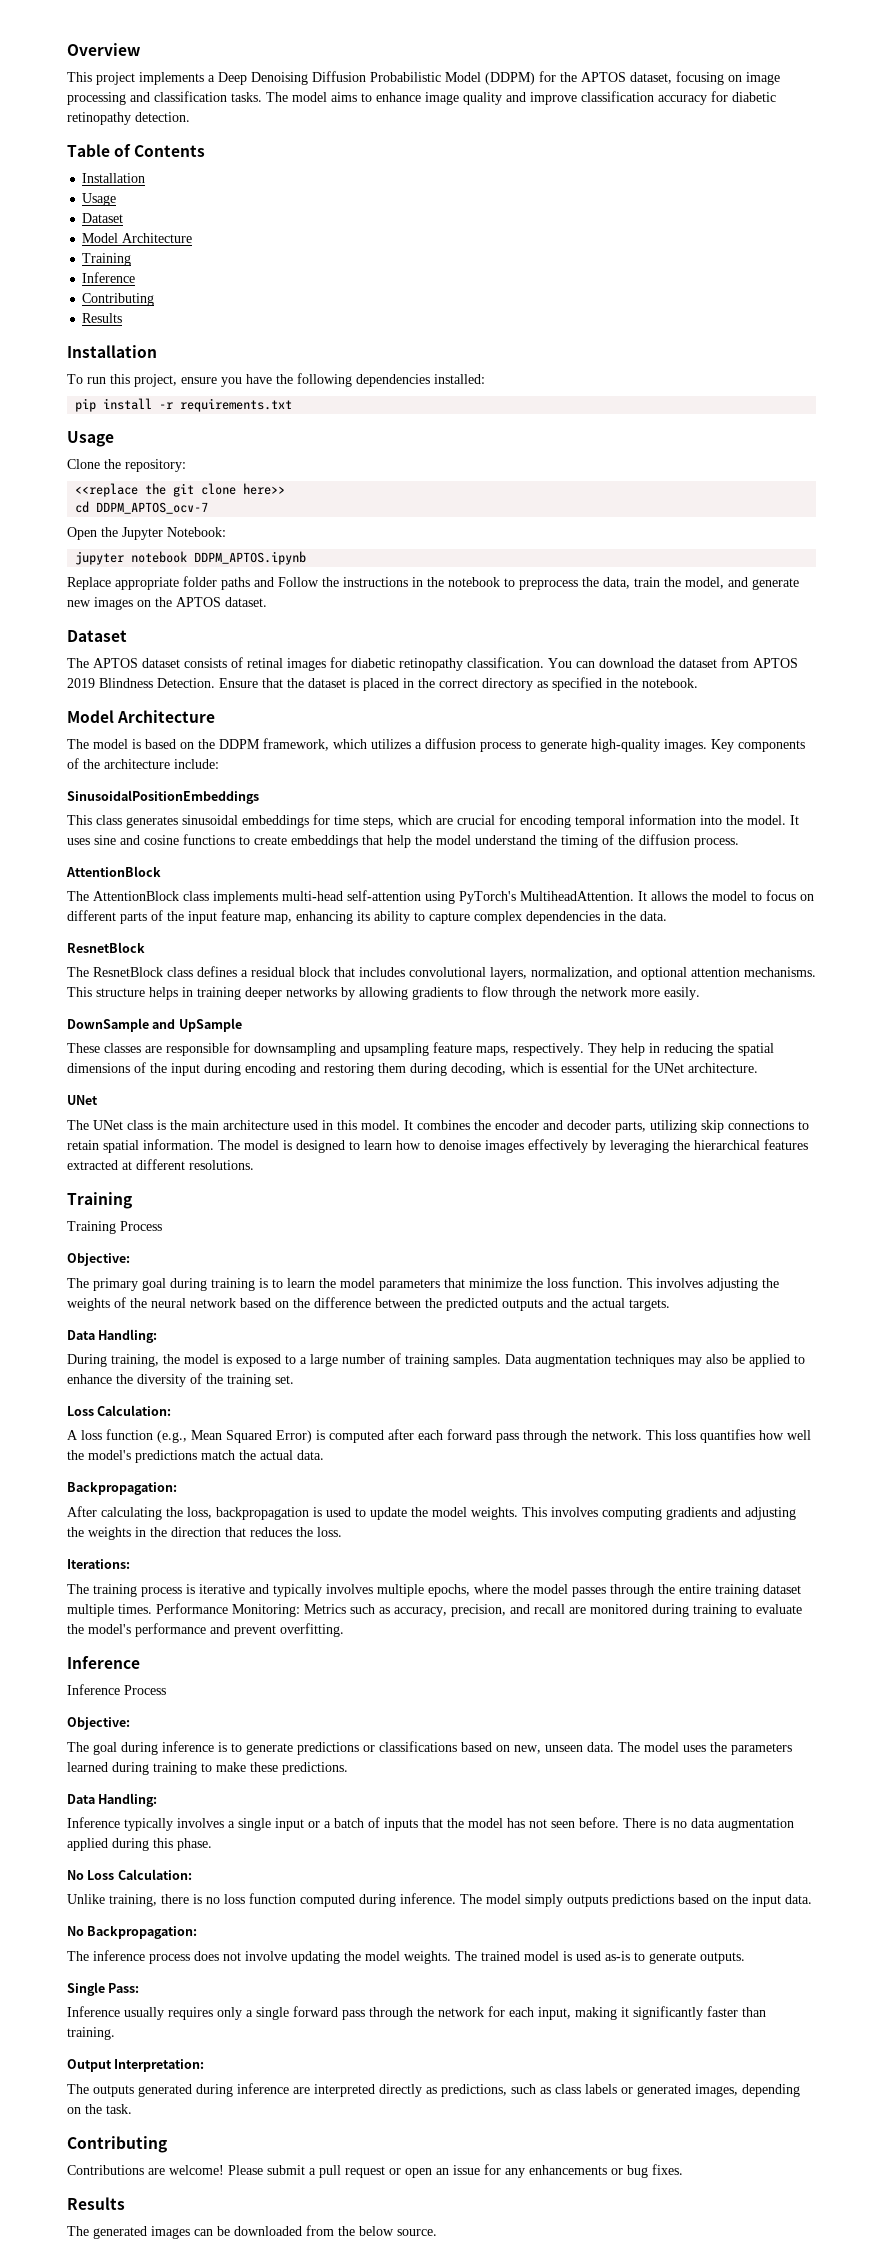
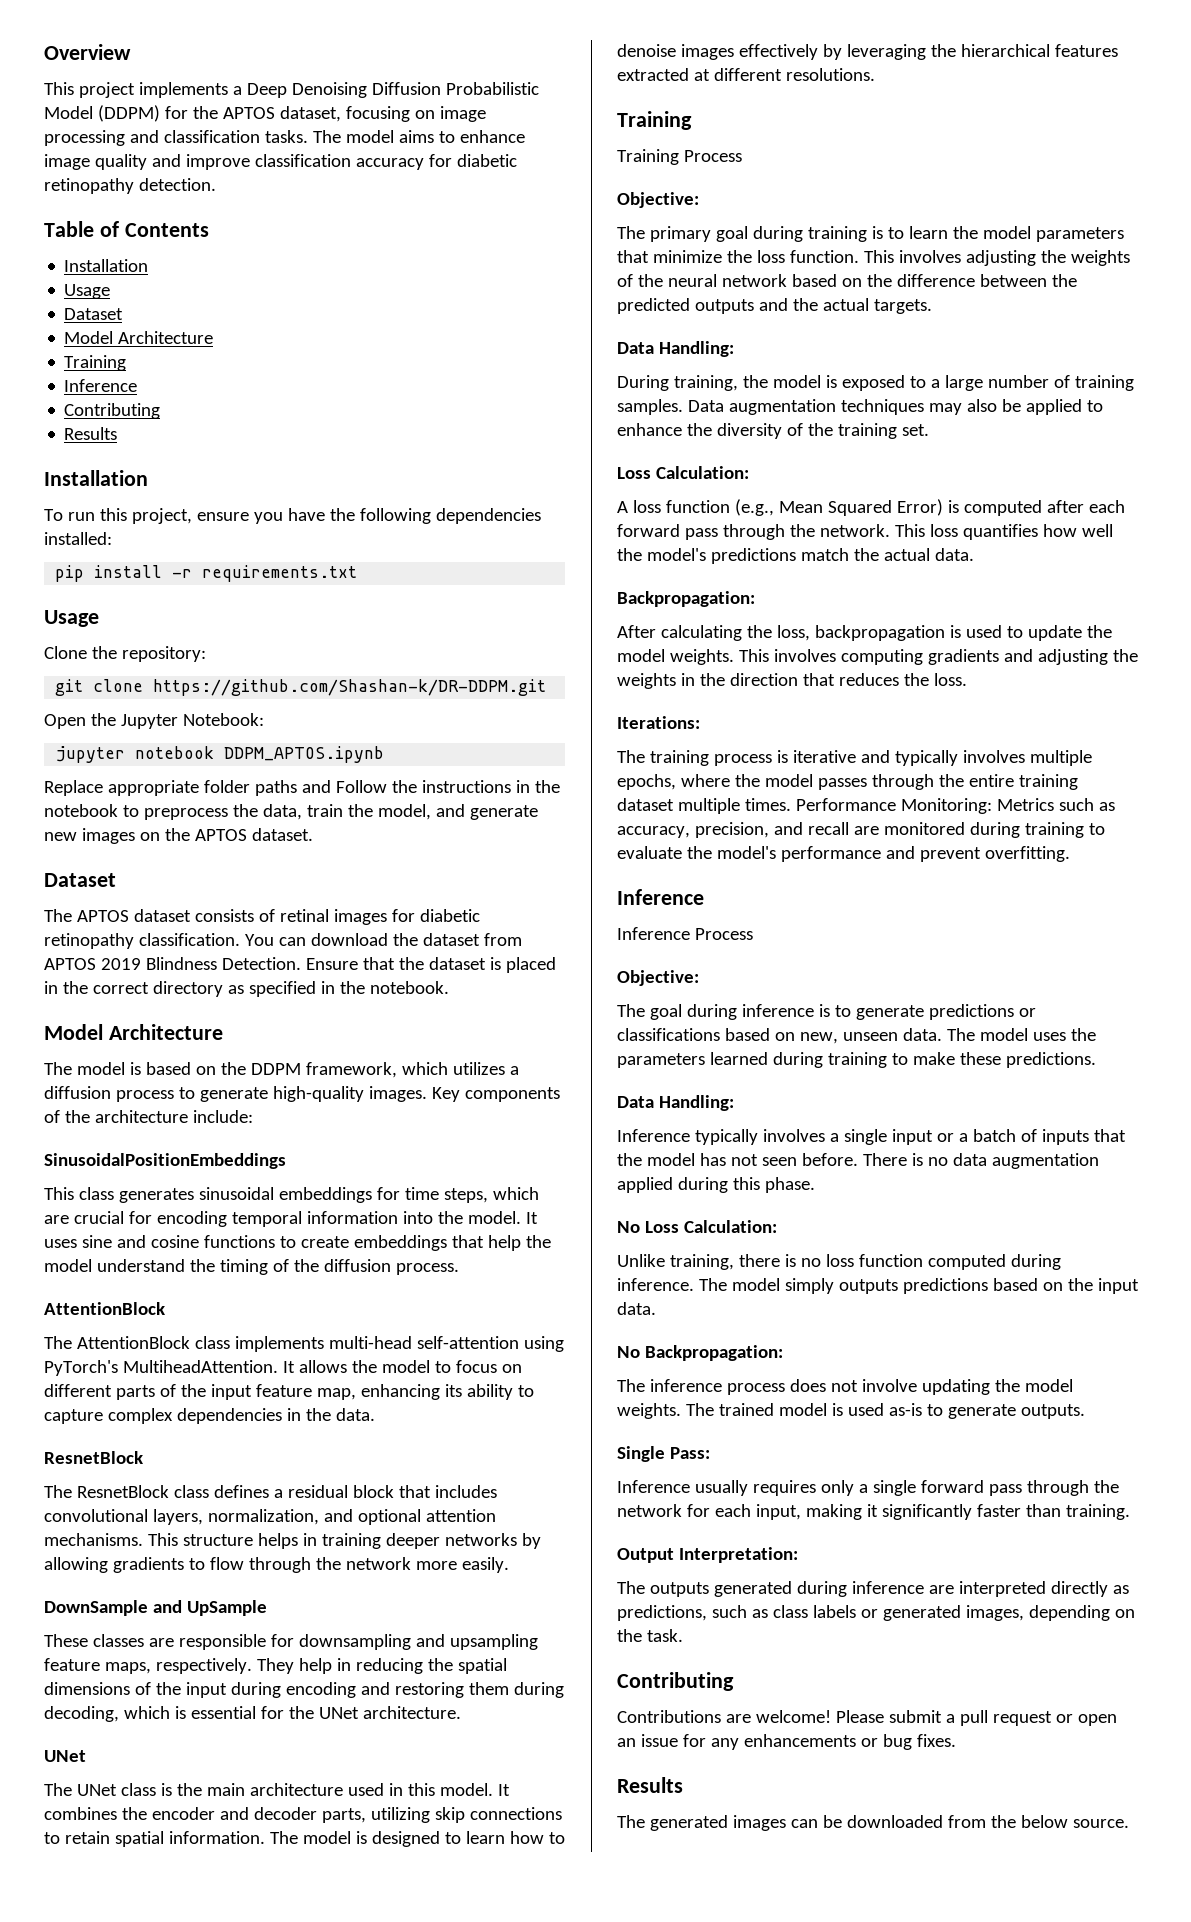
[75,483,286,497] [75,501,209,514] <<replace the git clone here>> // cd DDPM_APTOS_ocv-7 -> [55,679,547,696] git clone https://github.com/Shashan-k/DR-DDPM.git

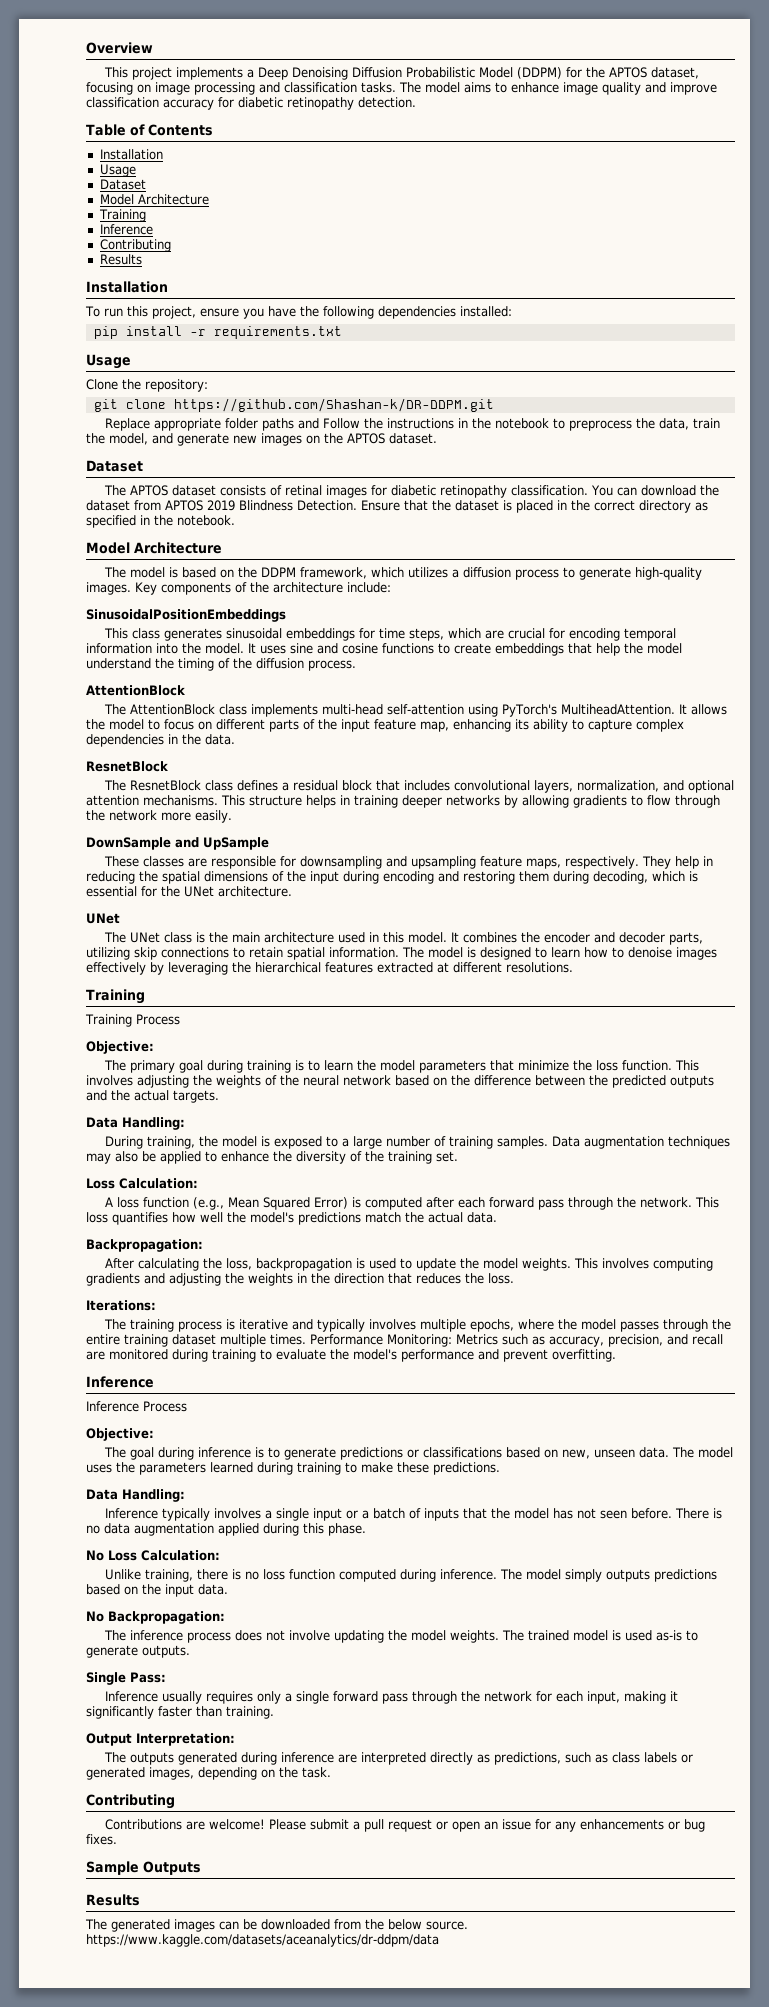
[44,713,264,729] [55,746,385,763] // Open the Jupyter Notebook: // jupyter notebook DDPM_APTOS.ipynb -> (494, 405) none
(956, 1740) none -> [86,1861,201,1875] // Sample Outputs
(1129, 1823) none -> [86,1934,439,1947] https://www.kaggle.com/datasets/aceanalytics/dr-ddpm/data

